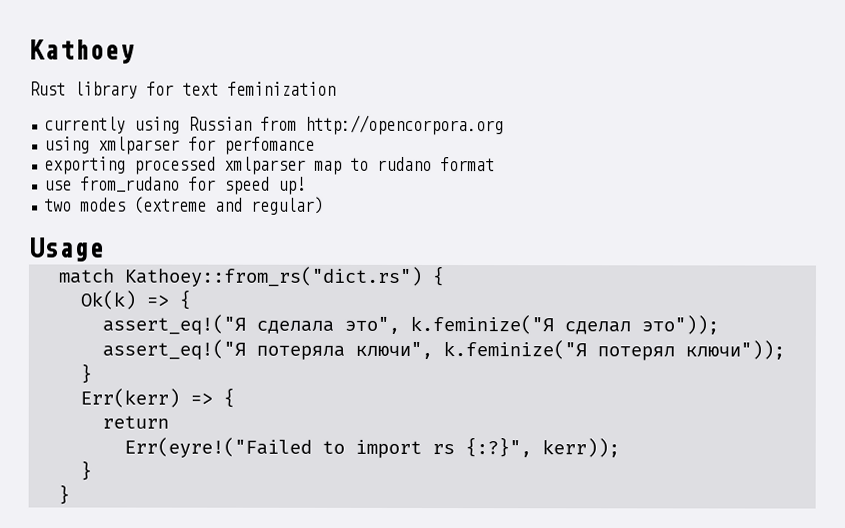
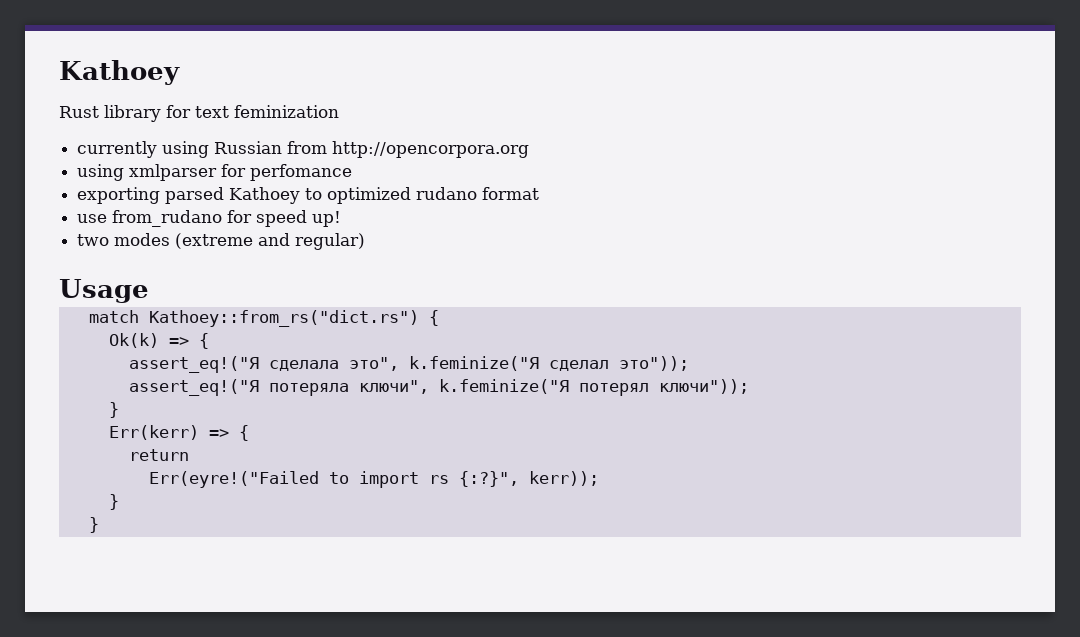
[134,156,370,175] processed xmlparser map to -> [165,187,412,204] parsed Kathoey to optimized

